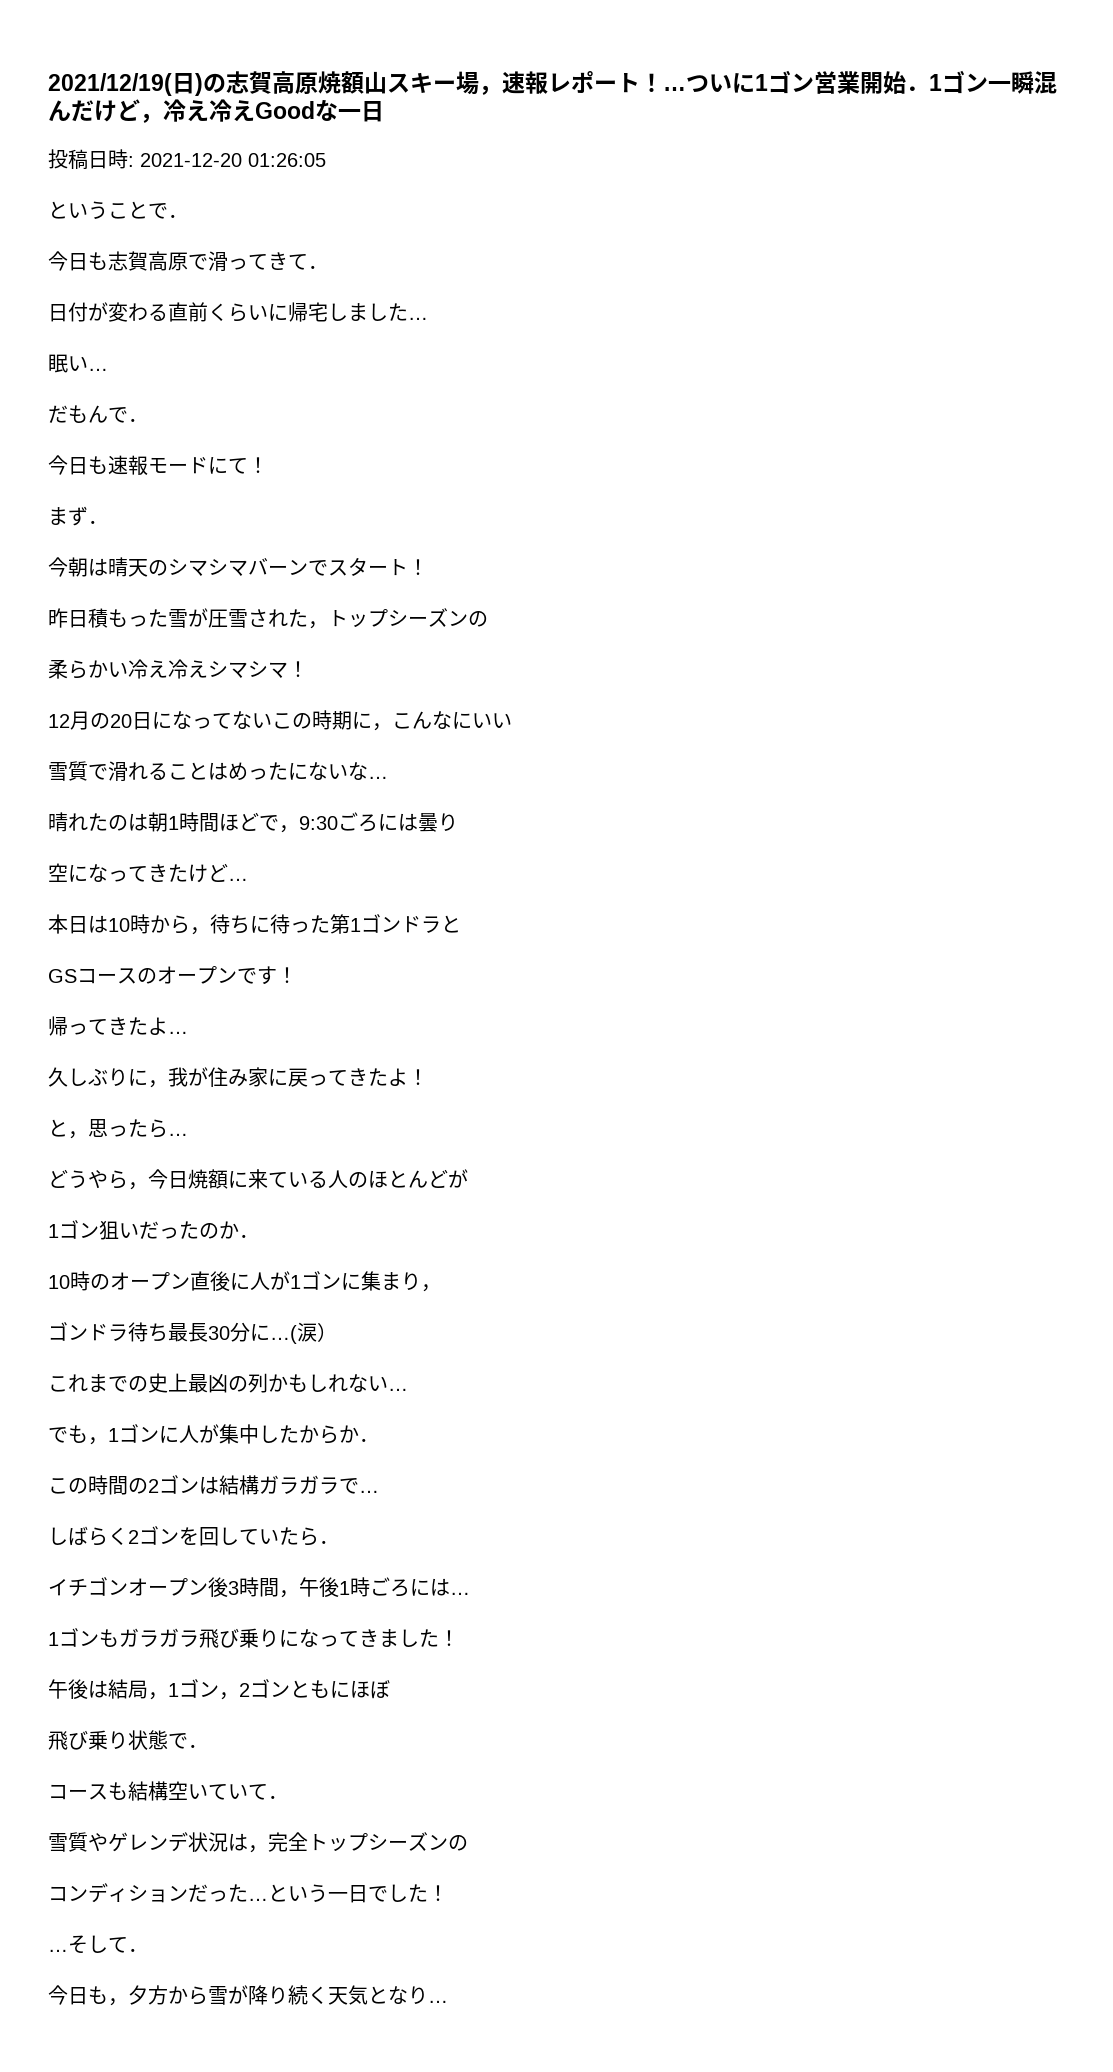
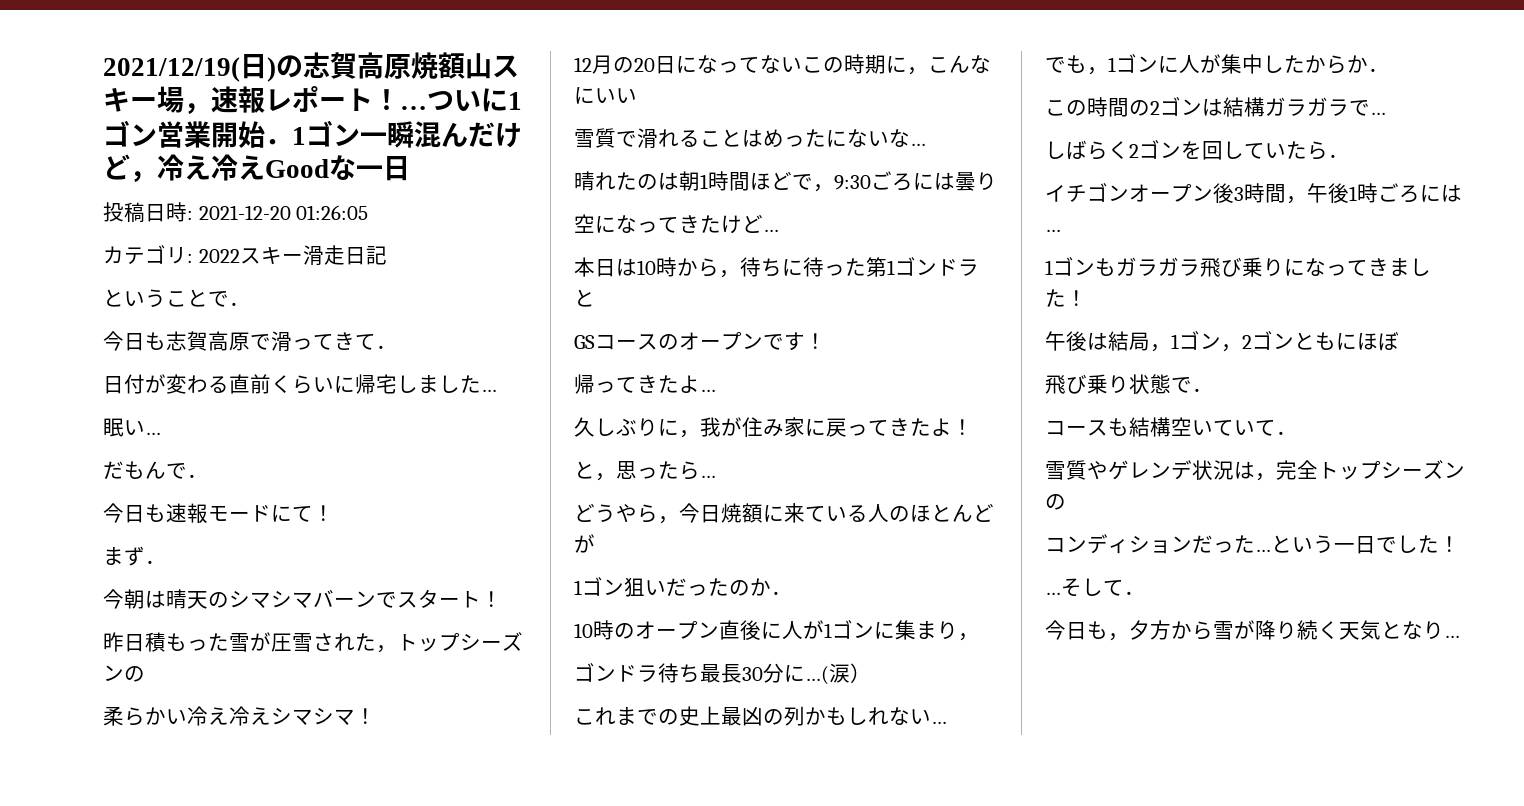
(326, 160) none -> [103,245,387,265] // カテゴリ: 2022スキー滑走日記

